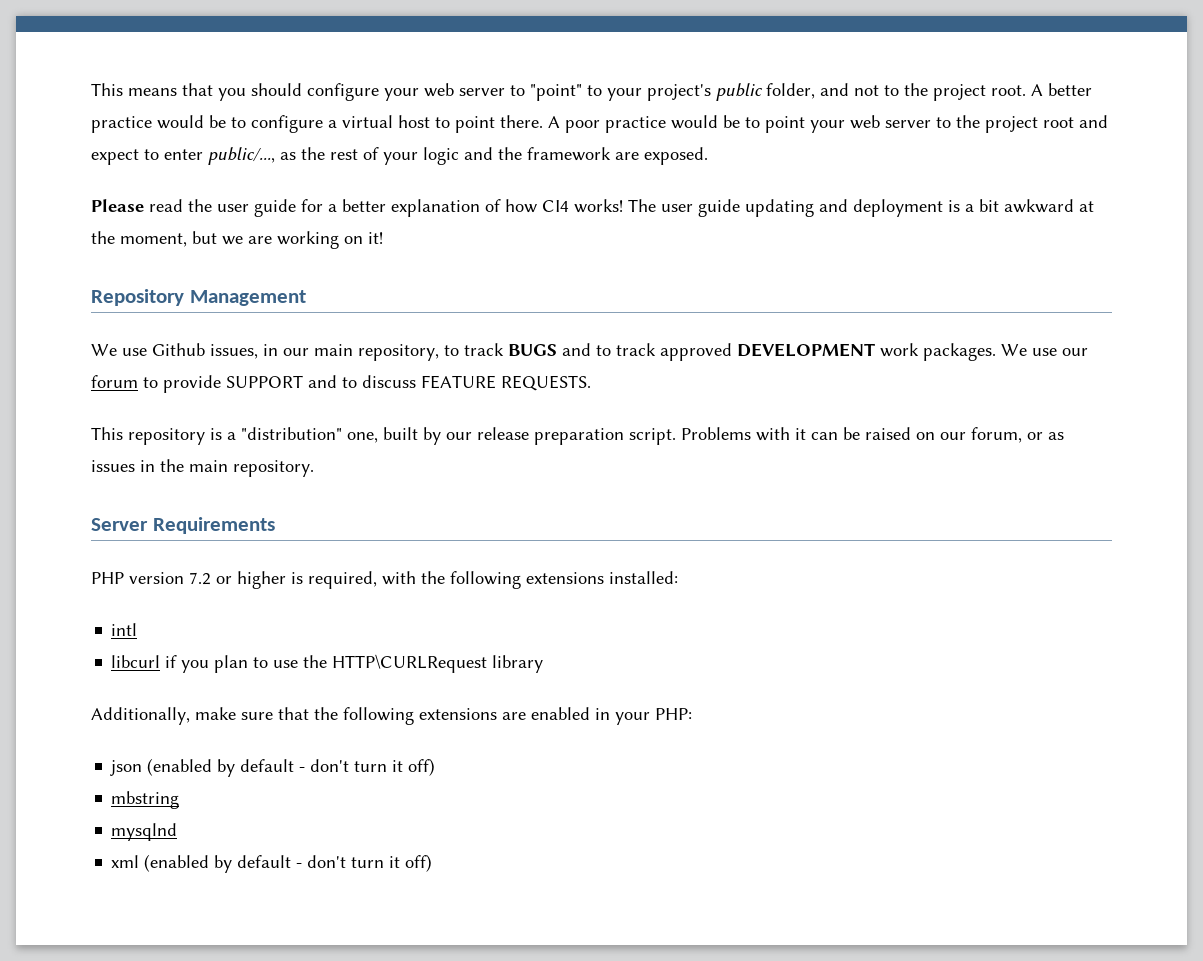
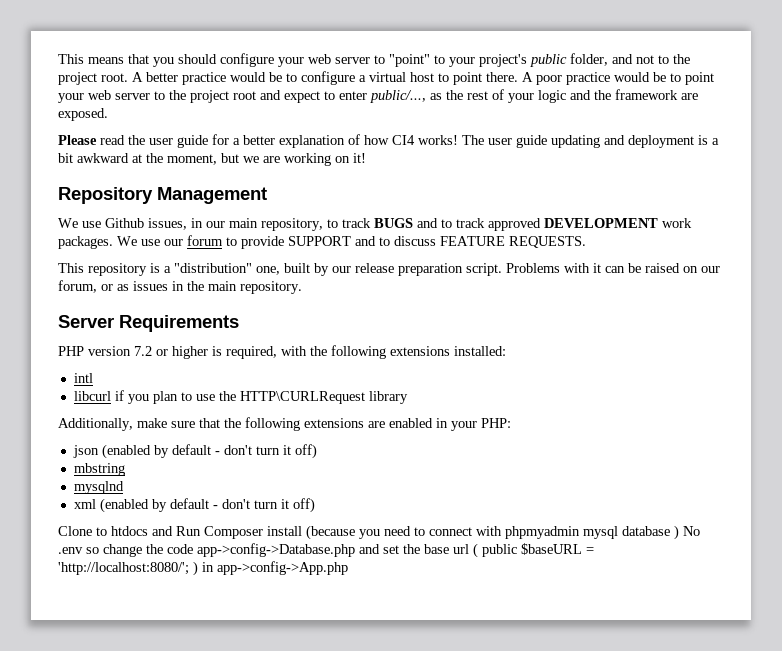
(433, 863) none -> [58,525,700,540] [58,543,594,558] [58,561,348,576] // Clone to htdocs and Run Composer install (because you need to connect with phpmyadmin mysql database ) No .env so change the code app->config->Database.php and set the base url ( public $baseURL = 'http://localhost:8080/'; ) in app->config->App.php

